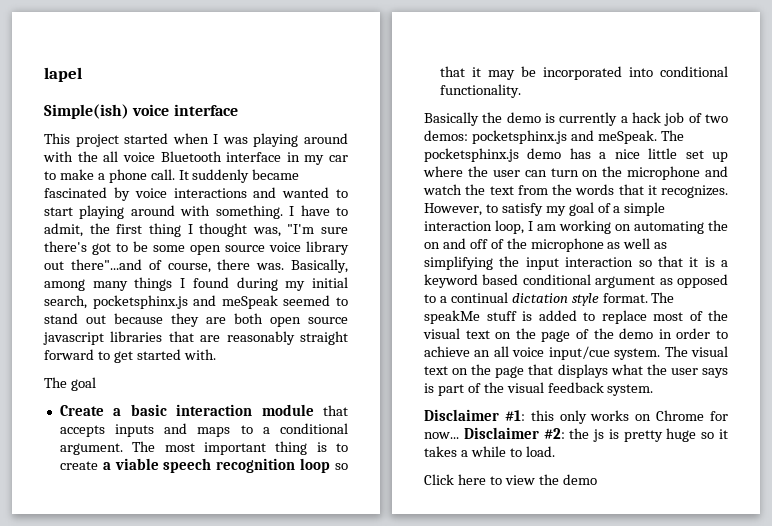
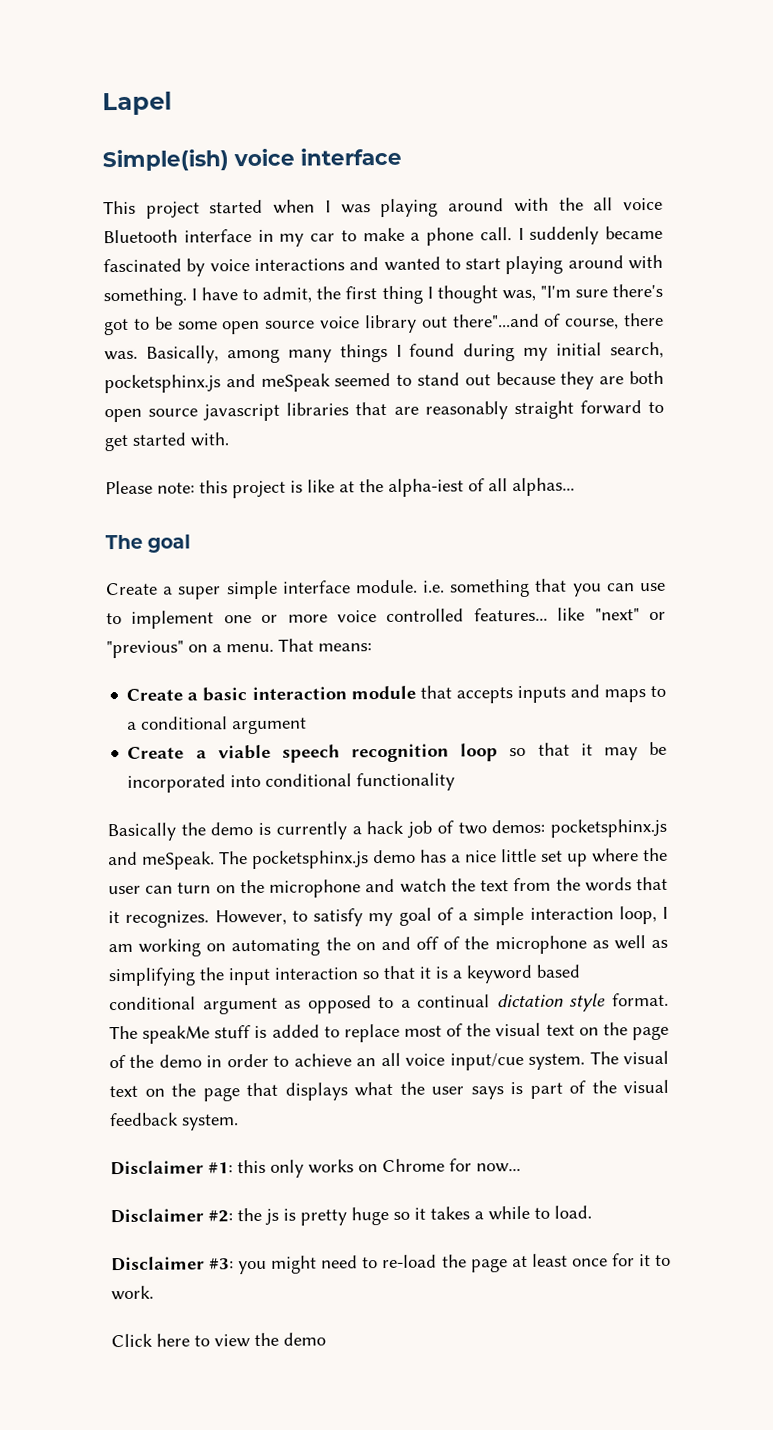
[44,67,82,82] lapel -> [102,91,172,116] Lapel
[178,170,189,180] It -> [517,227,524,241] I
[44,377,96,391] The goal -> [105,477,575,499] [105,534,192,553] [106,578,666,600] [106,607,666,629] [106,638,372,659] Please note: this project is like at the alpha-iest of all alphas... // The goal // Create a super simple interface module. i.e. something that you can use to implement one or more voice controlled features... like "next" or "previous" on a menu. That means:
[59,441,348,455] [59,461,98,470] argument. The most important thing is to create -> [232,717,308,735] [127,746,185,759] argument // Create
[439,84,521,98] functionality. -> [356,772,456,792] functionality
(459, 435) none -> (521, 1168) //
(555, 451) none -> [111,1253,671,1275] [111,1285,154,1301] // Disclaimer #3: you might need to re-load the page at least once for it to work.

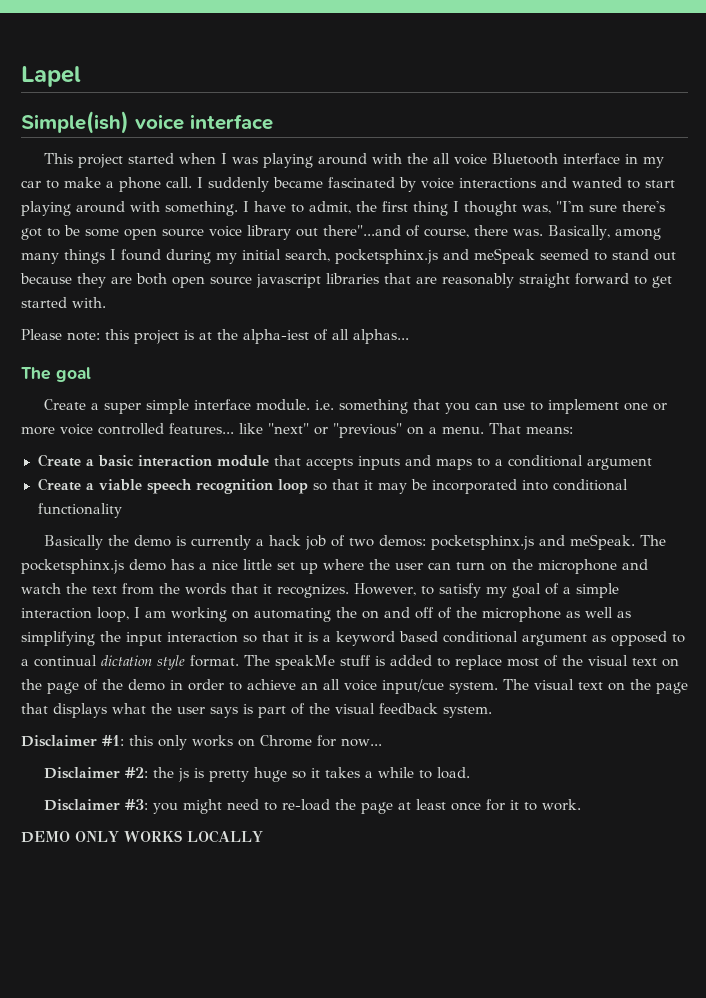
[307,479,335,493] like -> (194, 335) none
[111,1332,326,1348] Click here to view the demo -> [21,830,263,843] DEMO ONLY WORKS LOCALLY

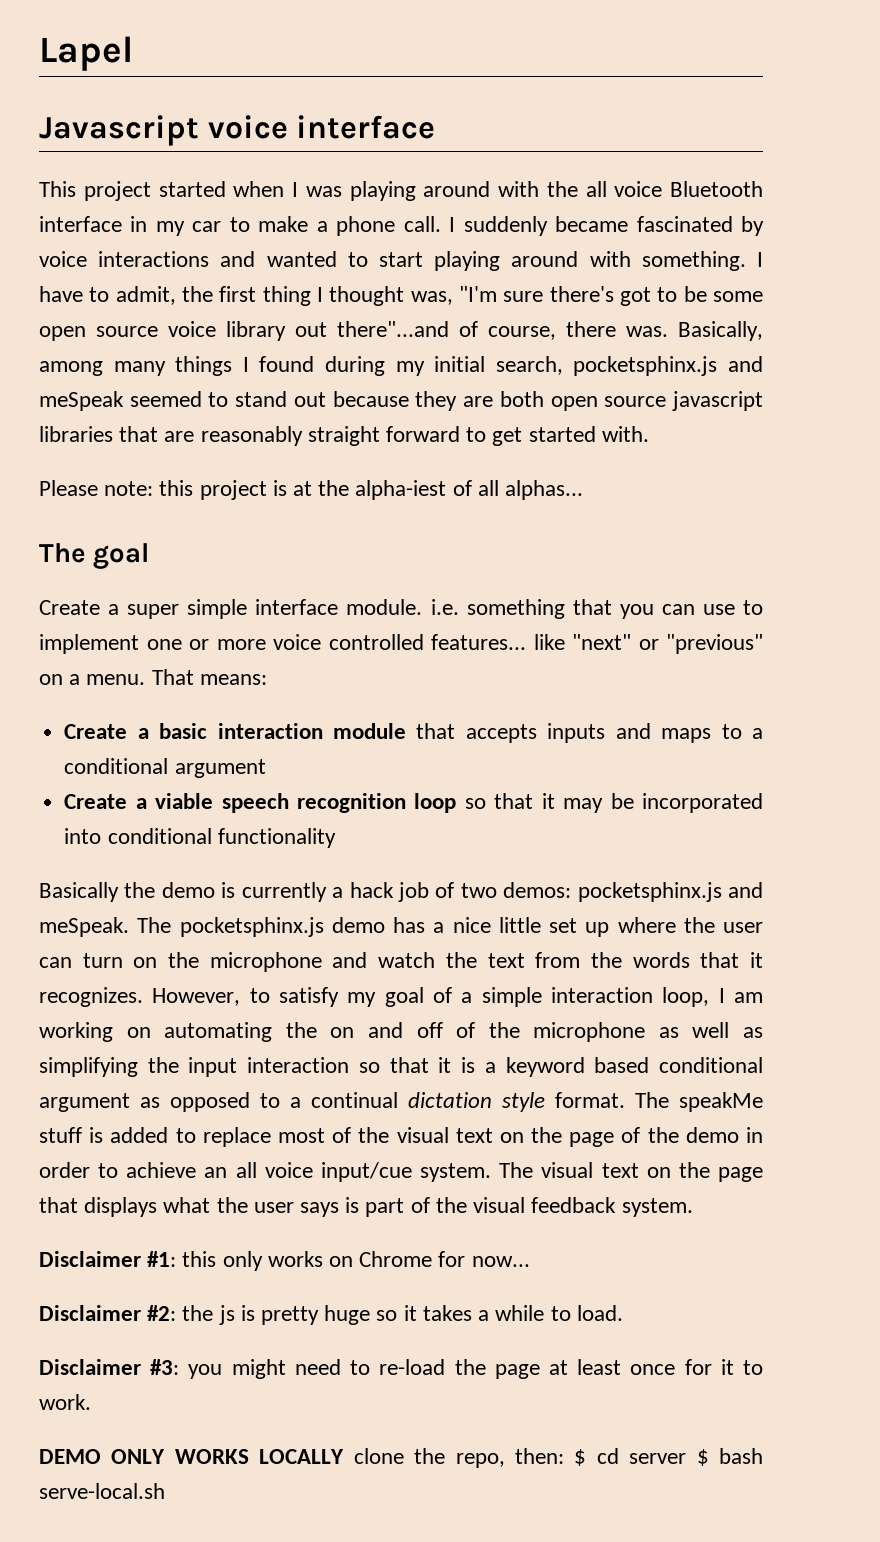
[21,111,129,134] Simple(ish) -> [39,115,199,146] Javascript
(263, 836) none -> [353,1448,763,1468] [39,1483,165,1499] clone the repo, then: $ cd server $ bash serve-local.sh

